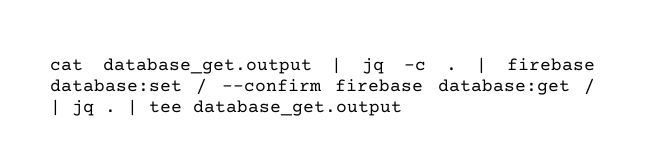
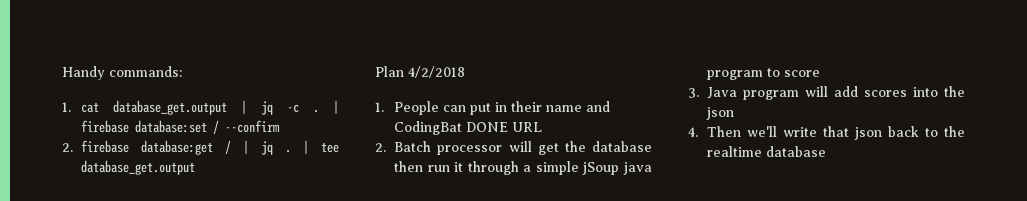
(50, 65) none -> [62,66,182,80] [62,102,71,112] Handy commands: // 1.
(322, 85) none -> [62,143,73,152] // 2.
(402, 108) none -> [375,66,465,78] [375,101,611,115] [394,121,543,135] [375,141,652,155] [394,161,652,175] [707,68,821,80] [688,86,965,100] [706,107,735,120] [688,126,965,140] [707,146,827,157] // Plan 4/2/2018 // 1. People can put in their name and CodingBat DONE URL // 2. Batch processor will get the database then run it through a simple jSoup java program to score // 3. Java program will add scores into the json // 4. Then we'll write that json back to the realtime database

